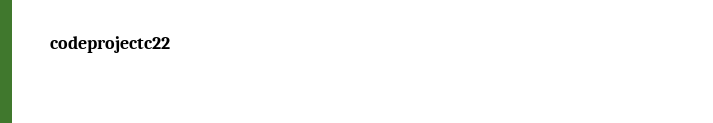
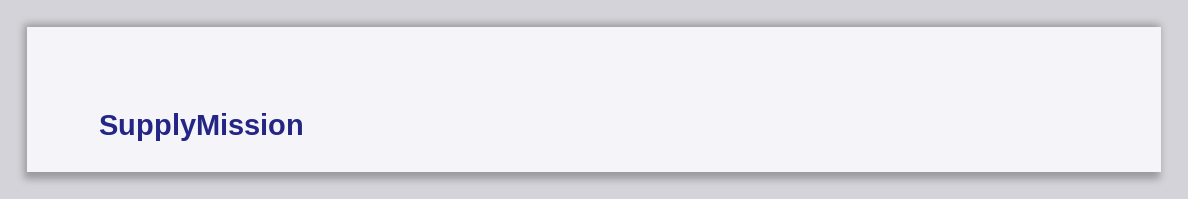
[50,36,170,53] codeprojectc22 -> [99,113,304,141] SupplyMission

